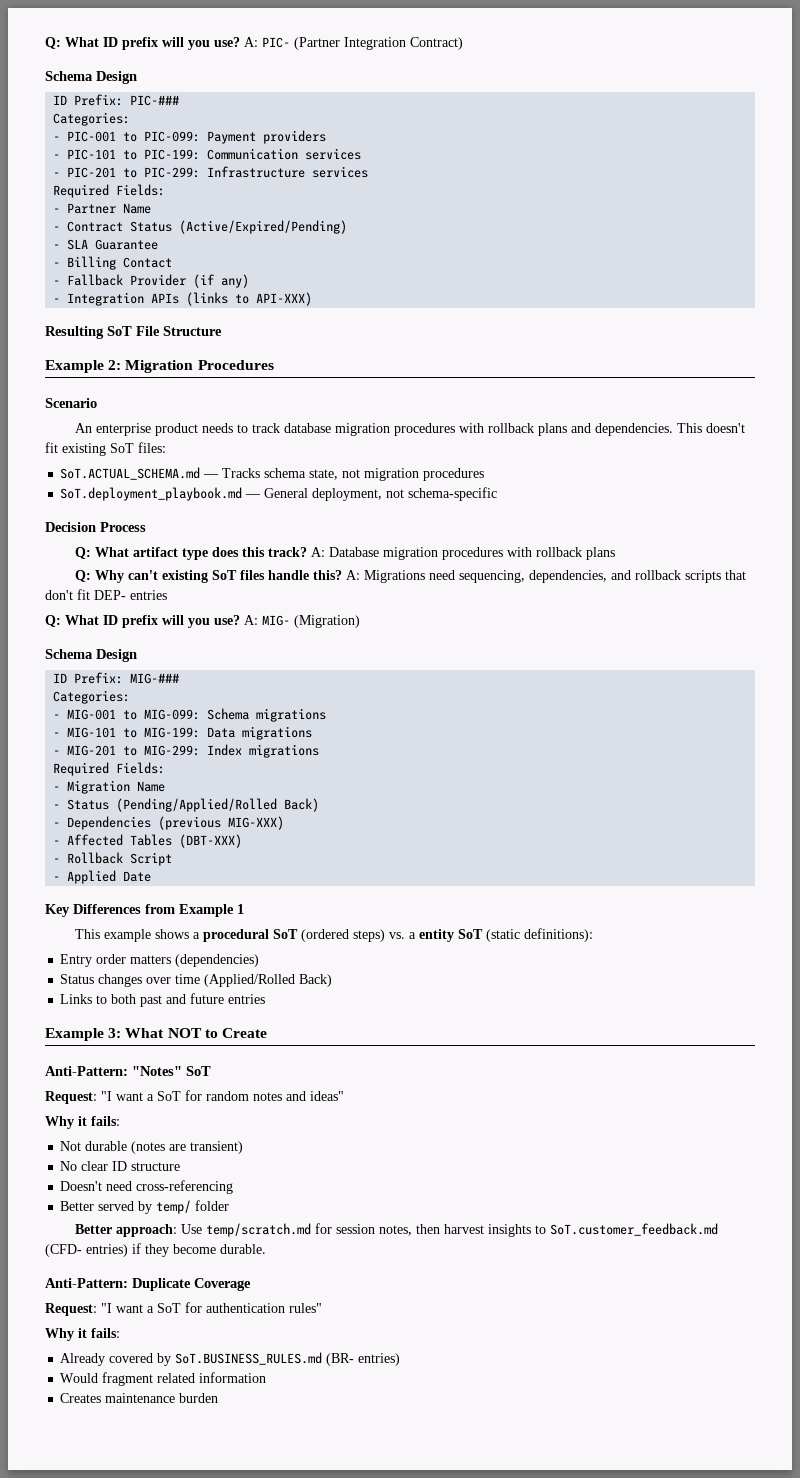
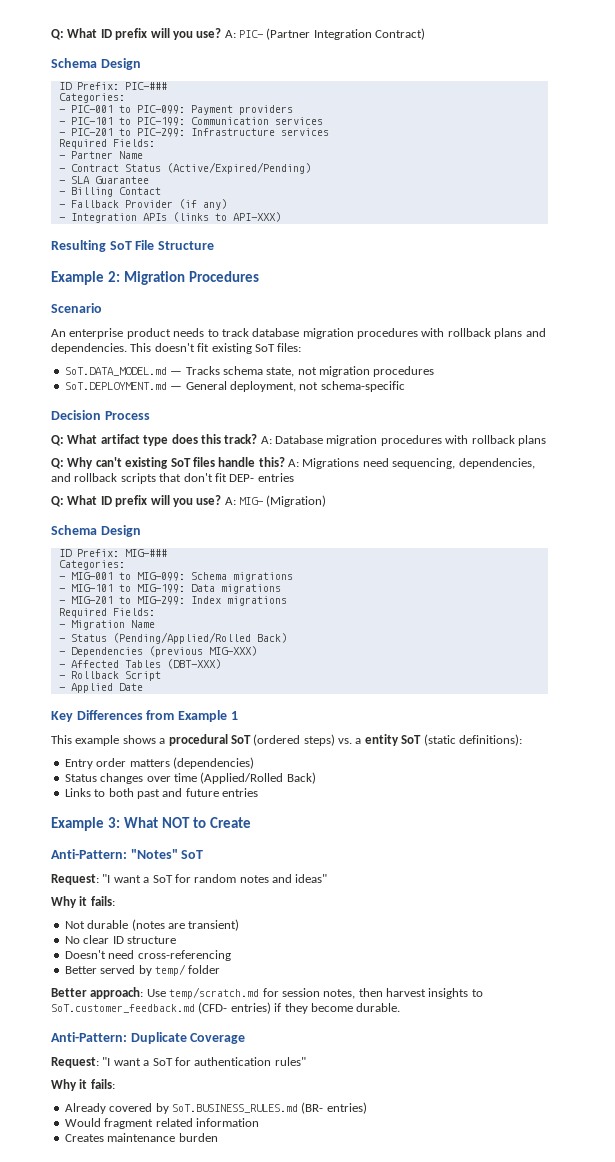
[60,467,201,480] SoT.ACTUAL_SCHEMA.md -> [64,367,167,376] SoT.DATA_MODEL.md
[60,487,243,501] SoT.deployment_playbook.md -> [64,382,167,390] SoT.DEPLOYMENT.md

